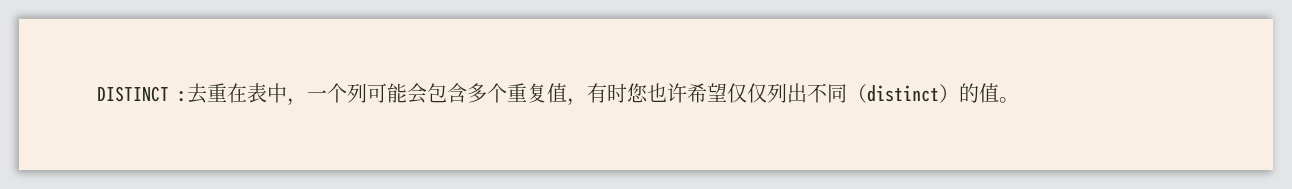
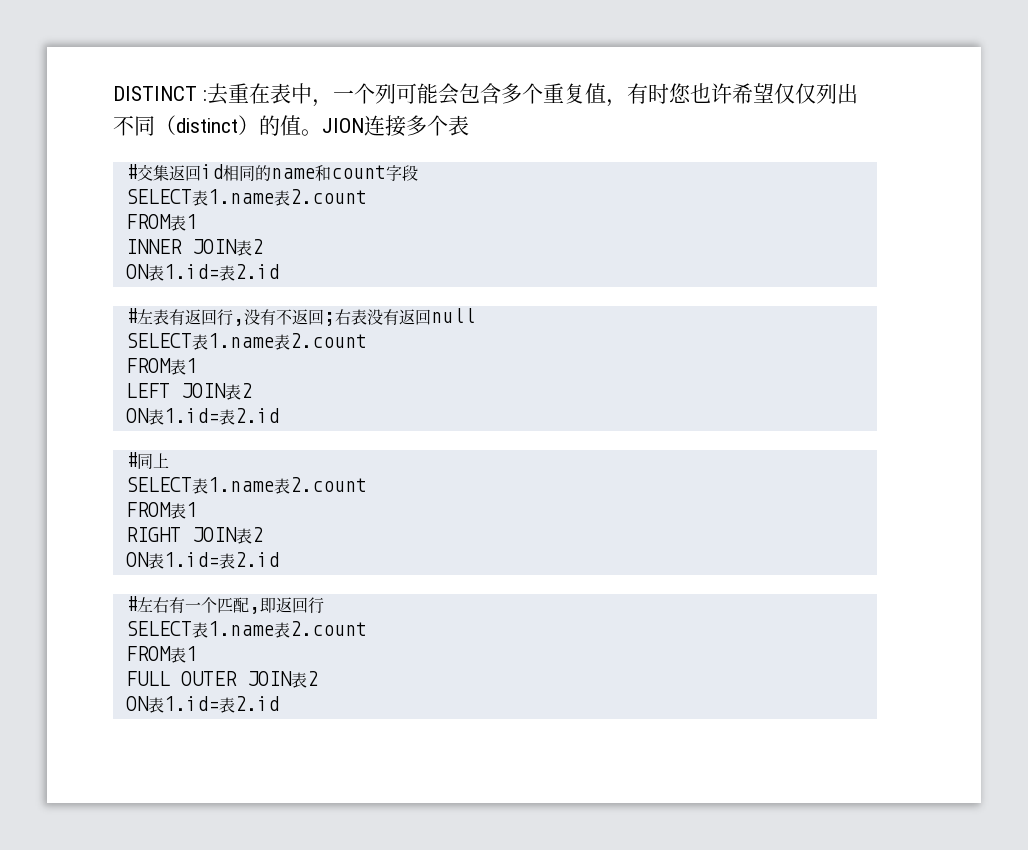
(1019, 100) none -> [322,115,469,137] [125,164,418,181] [125,189,367,206] [125,214,197,231] [125,239,263,256] [125,264,279,281] [125,308,475,326] [125,333,367,350] [125,358,197,375] [125,383,252,400] [125,408,279,425] [125,452,169,469] [125,477,367,494] [125,502,197,519] [125,527,263,544] [125,552,279,569] [125,596,324,614] [125,621,367,638] [125,646,197,663] [125,671,318,688] [125,696,279,713] JION连接多个表 // #交集返回id相同的name和count字段 // SELECT表1.name表2.count // FROM表1 // INNER JOIN表2 // ON表1.id=表2.id // #左表有返回行,没有不返回;右表没有返回null // SELECT表1.name表2.count // FROM表1 // LEFT JOIN表2 // ON表1.id=表2.id // #同上 // SELECT表1.name表2.count // FROM表1 // RIGHT JOIN表2 // ON表1.id=表2.id // #左右有一个匹配,即返回行 // SELECT表1.name表2.count // FROM表1 // FULL OUTER JOIN表2 // ON表1.id=表2.id

